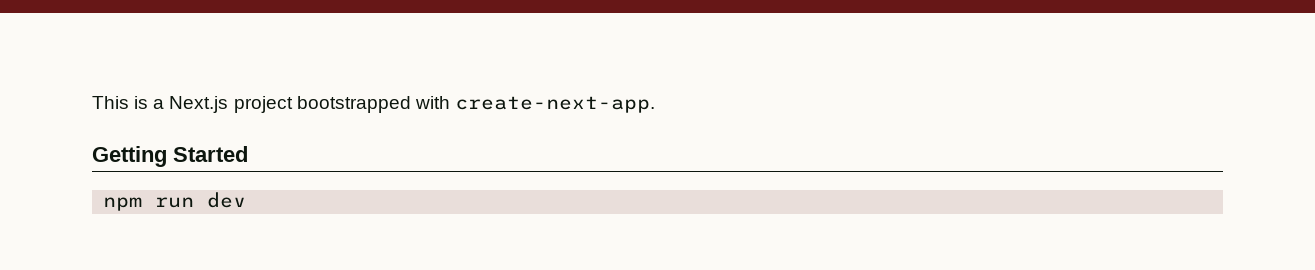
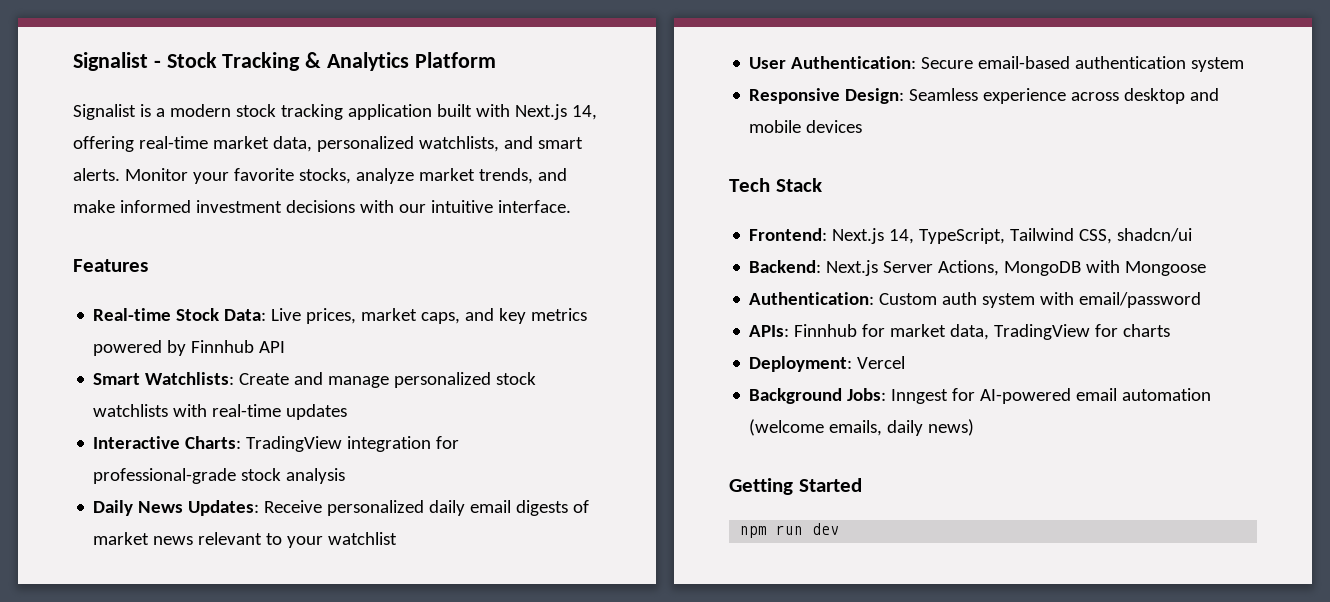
[92,96,655,113] This is a Next.js project bootstrapped with create-next-app. -> [73,52,496,71] [73,104,597,120] [73,136,583,152] [73,168,567,184] [73,200,571,213] [73,259,148,272] [93,308,588,324] [93,340,286,356] [93,372,537,388] [93,404,348,420] [93,436,460,452] [93,468,346,484] [93,500,590,516] [93,532,398,548] [749,56,1245,72] [749,88,1220,104] [749,120,863,133] [729,178,822,192] [749,228,1193,244] [749,260,1207,276] [749,292,1202,308] [749,324,1171,340] [749,356,906,372] [749,388,1212,404] [749,419,975,436] Signalist - Stock Tracking & Analytics Platform // Signalist is a modern stock tracking application built with Next.js 14, offering real-time market data, personalized watchlists, and smart alerts. Monitor your favorite stocks, analyze market trends, and make informed investment decisions with our intuitive interface. // Features // Real-time Stock Data: Live prices, market caps, and key metrics powered by Finnhub API // Smart Watchlists: Create and manage personalized stock watchlists with real-time updates // Interactive Charts: TradingView integration for professional-grade stock analysis // Daily News Updates: Receive personalized daily email digests of market news relevant to your watchlist // User Authentication: Secure email-based authentication system // Responsive Design: Seamless experience across desktop and mobile devices // Tech Stack // Frontend: Next.js 14, TypeScript, Tailwind CSS, shadcn/ui // Backend: Next.js Server Actions, MongoDB with Mongoose // Authentication: Custom auth system with email/password // APIs: Finnhub for market data, TradingView for charts // Deployment: Vercel // Background Jobs: Inngest for AI-powered email automation (welcome emails, daily news)

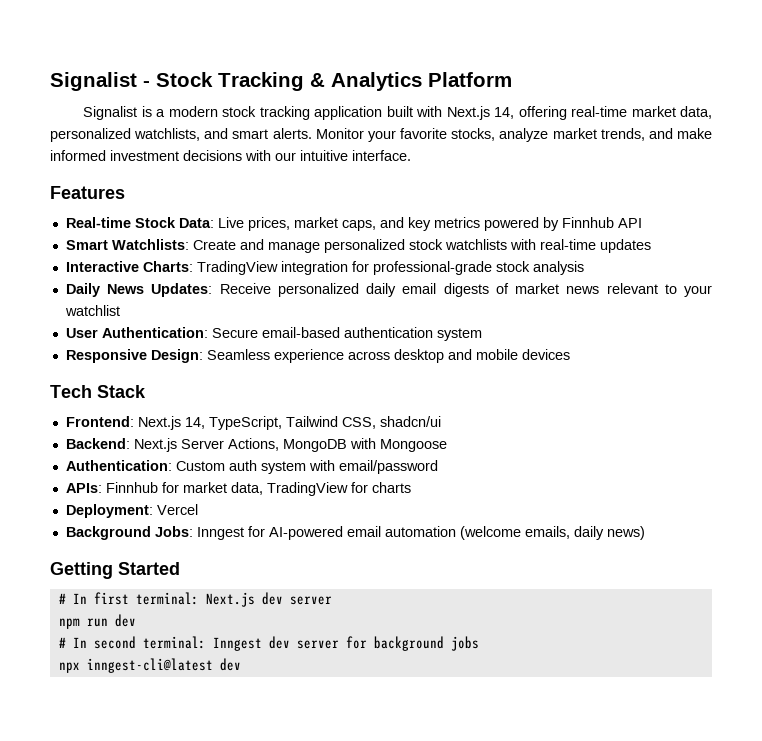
[740,525,804,538] npm run -> [58,592,332,607] [58,614,136,629] [58,636,479,651] [58,658,213,673] # In first terminal: Next.js dev server // npm run dev // # In second terminal: Inngest dev server for background jobs // npx inngest-cli@latest

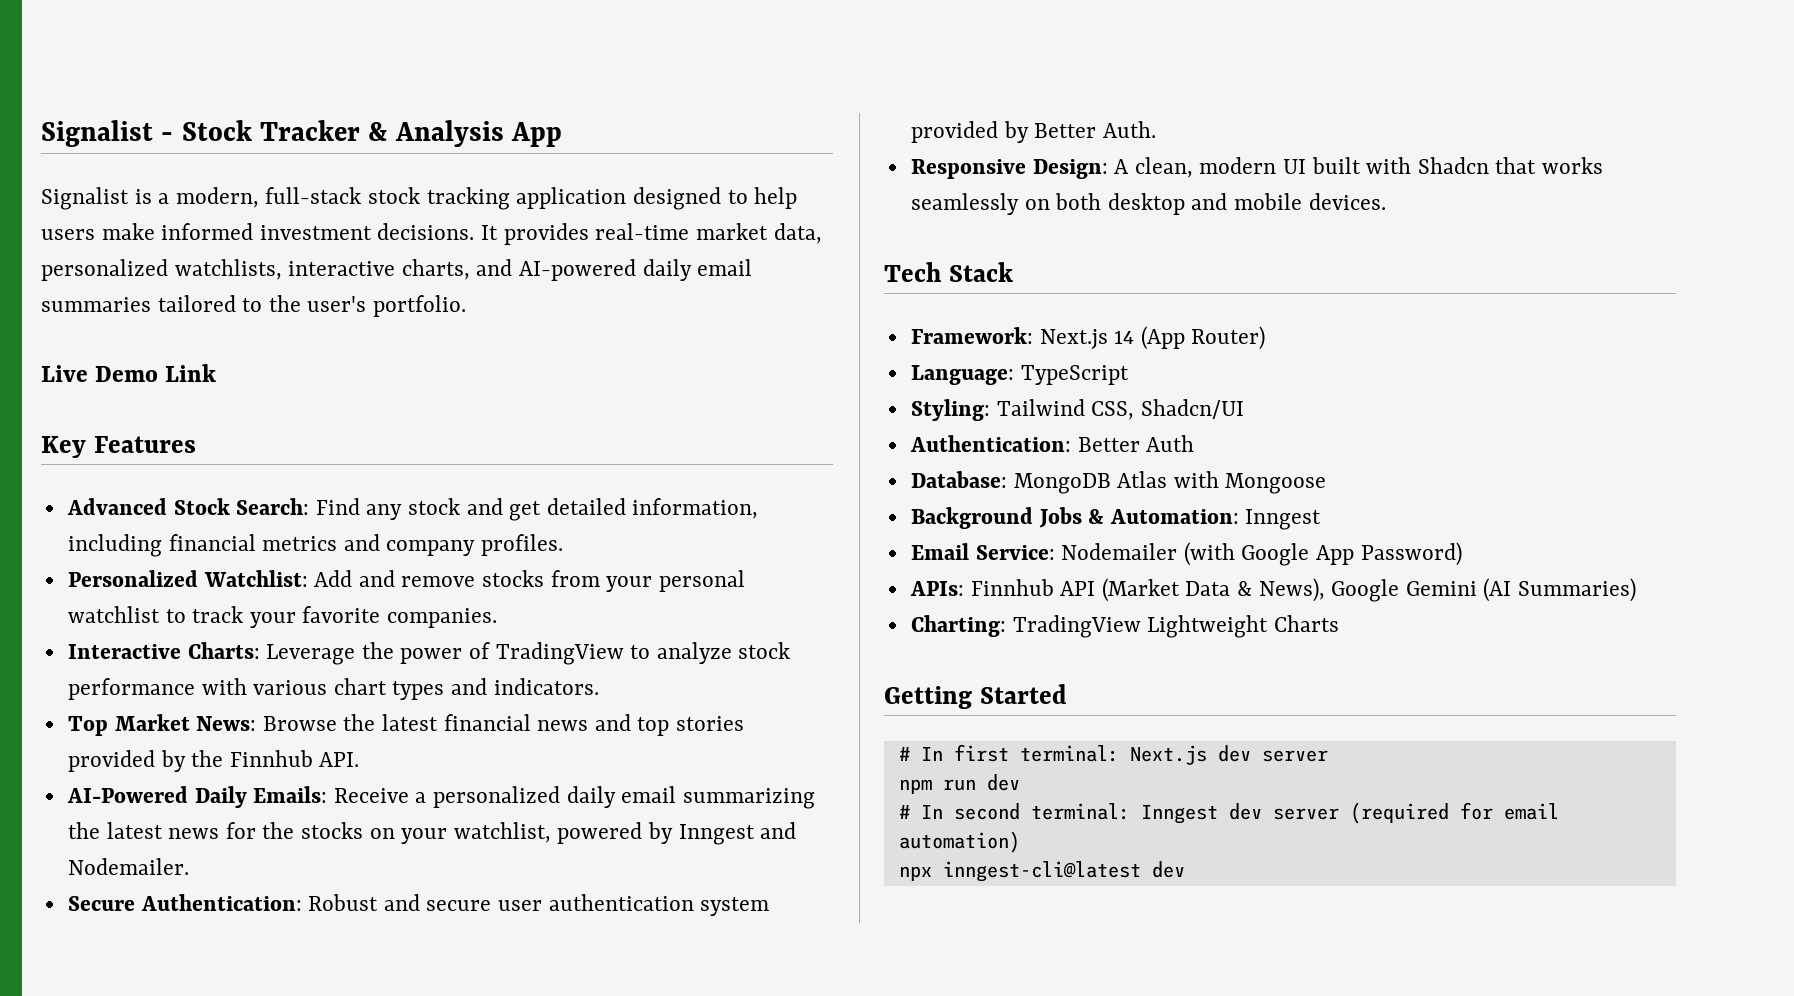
[218,72,512,91] Tracking & Analytics Platform -> [260,120,563,147] Tracker & Analysis App
[168,106,218,117] modern -> [175,187,362,208] modern, full-stack
[386,106,567,120] built with Next.js 14, offering -> [632,187,798,210] [41,223,589,245] designed to help users make informed investment decisions. It provides
[204,128,712,142] [50,150,411,161] [50,186,125,199] [65,217,642,231] [65,239,651,253] [65,261,584,275] [65,283,712,297] [64,305,120,316] [65,327,482,341] [65,349,390,363] and smart alerts. Monitor your favorite stocks, analyze market trends, and make informed investment decisions with our intuitive interface. // Features // Real-time Stock Data: Live prices, market caps, and key metrics powered by Finnhub API // Smart Watchlists: Create and manage personalized stock watchlists with real-time updates // Interactive Charts: TradingView integration for professional-grade stock analysis // Daily News Updates: Receive personalized daily email digests of market news relevant to your watchlist // User Authentication: Secure email-based authentication system // Responsive Design: Seamless experience across -> [288,259,753,281] [41,295,467,317] [41,364,217,382] [41,436,196,458] [66,498,759,521] [67,534,564,557] [67,570,745,592] [67,606,498,628] [67,642,791,665] [67,678,599,700] [67,714,745,736] [67,750,360,772] [66,786,815,809] [67,822,797,845] [67,858,189,875] [67,894,770,916] [910,121,1156,143] [910,157,1604,179] [910,193,1102,215] interactive charts, and AI-powered daily email summaries tailored to the user's portfolio. // Live Demo Link // Key Features // Advanced Stock Search: Find any stock and get detailed information, including financial metrics and company profiles. // Personalized Watchlist: Add and remove stocks from your personal watchlist to track your favorite companies. // Interactive Charts: Leverage the power of TradingView to analyze stock performance with various chart types and indicators. // Top Market News: Browse the latest financial news and top stories provided by the Finnhub API. // AI-Powered Daily Emails: Receive a personalized daily email summarizing the latest news for the stocks on your watchlist, powered by Inngest and Nodemailer. // Secure Authentication: Robust and secure user authentication system provided by Better Auth. // Responsive Design: A clean, modern UI built with Shadcn that works seamlessly on both
[521,349,570,360] devices -> [1308,193,1386,210] devices.
[65,416,441,430] [65,438,447,452] [65,460,438,474] [65,482,411,496] [65,504,198,518] [65,526,645,540] Frontend: Next.js 14, TypeScript, Tailwind CSS, shadcn/ui // Backend: Next.js Server Actions, MongoDB with Mongoose // Authentication: Custom auth system with email/password // APIs: Finnhub for market data, TradingView for charts // Deployment: Vercel // Background Jobs: Inngest for AI-powered email automation (welcome emails, daily news) -> [910,326,1266,350] [910,365,1129,385] [910,399,1244,421] [909,435,1195,452] [910,471,1327,494] [910,507,1322,530] [910,542,1462,566] [909,578,1637,602] [910,615,1339,638] Framework: Next.js 14 (App Router) // Language: TypeScript // Styling: Tailwind CSS, Shadcn/UI // Authentication: Better Auth // Database: MongoDB Atlas with Mongoose // Background Jobs & Automation: Inngest // Email Service: Nodemailer (with Google App Password) // APIs: Finnhub API (Market Data & News), Google Gemini (AI Summaries) // Charting: TradingView Lightweight Charts
[345,636,479,651] for background jobs -> [1349,802,1559,824] [898,831,1020,853] (required for email automation)

